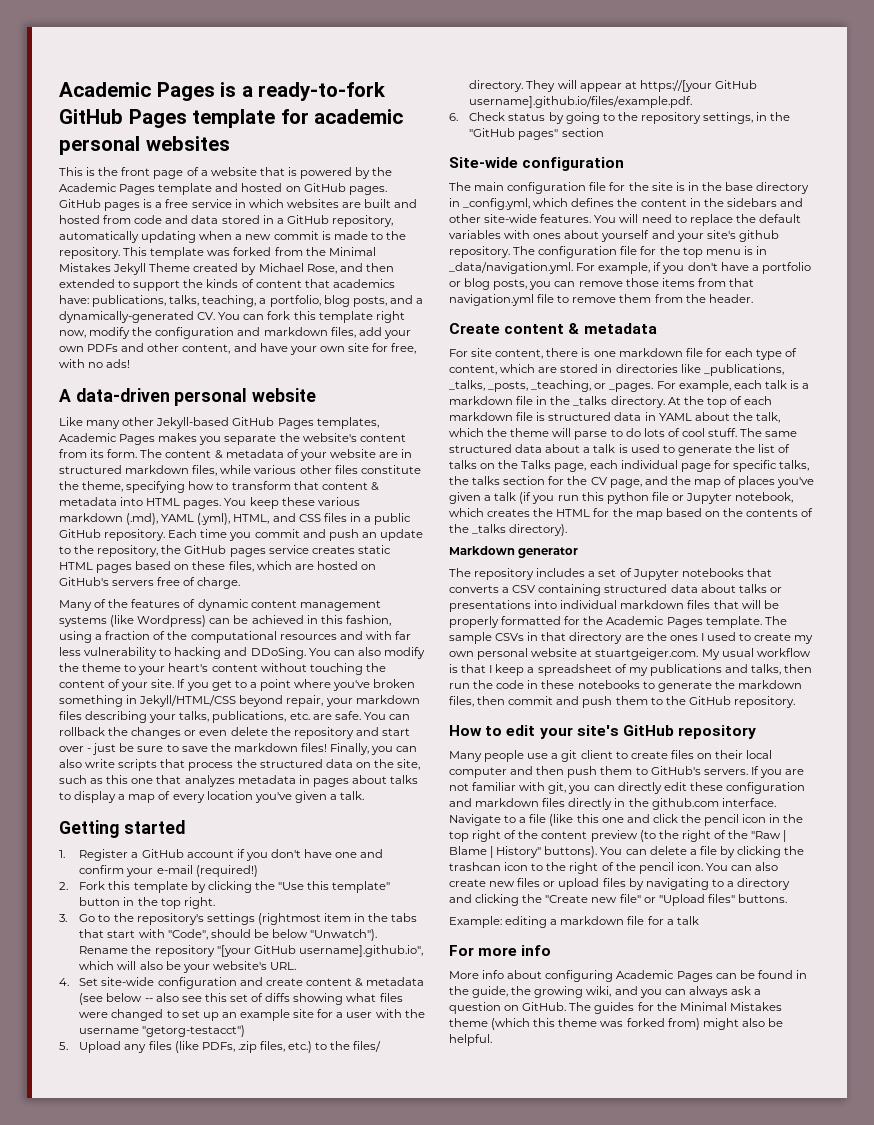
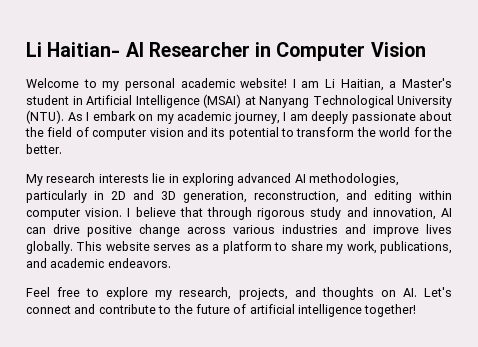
[59,82,387,101] [59,109,404,128] [59,136,230,155] [59,167,393,179] [59,183,387,195] [59,199,418,211] [59,215,393,227] [59,231,406,243] [59,247,376,259] [59,263,394,275] [59,279,395,291] [59,295,423,307] [59,311,405,323] [59,327,411,339] [59,343,417,355] [59,359,131,368] [59,388,317,406] [59,417,379,429] [59,433,406,445] [59,449,413,461] [59,465,421,476] [59,481,379,493] [59,497,360,509] [59,513,412,525] [59,529,423,541] [59,545,391,557] [59,561,376,573] [59,577,241,589] [59,599,381,611] [59,615,391,627] [59,631,411,643] [59,647,425,659] [59,663,386,675] [59,679,416,691] [59,695,420,707] [59,711,410,723] [59,727,410,739] [59,743,418,755] [59,759,421,771] [59,775,419,787] [59,791,365,803] [59,820,185,838] [59,849,384,861] [79,865,258,877] [59,881,391,893] [79,897,215,909] [59,913,418,925] [79,929,378,941] [79,945,423,957] [79,961,296,973] [59,977,425,989] [79,993,403,1005] [79,1009,425,1021] [79,1025,246,1037] [59,1041,382,1053] [469,80,757,92] [469,96,693,108] [449,112,791,124] [469,128,604,140] [449,157,625,171] [449,182,810,194] [449,198,803,210] [449,214,801,226] [449,230,779,242] [449,246,767,258] [449,262,811,274] [449,278,754,290] [449,294,753,306] [449,323,657,334] [449,348,798,360] [449,364,784,376] [449,380,810,392] [449,396,773,408] [449,412,780,423] [449,428,798,440] [449,444,791,456] [449,460,810,472] [449,476,815,488] [449,492,794,504] [449,508,814,520] [449,524,568,536] [449,546,579,558] [449,568,772,580] [449,584,782,596] [449,600,779,612] [449,616,787,628] [449,632,814,644] [449,648,811,660] [449,664,813,676] [449,680,802,692] [449,696,795,708] [449,725,757,739] [449,750,773,762] [449,766,805,778] [449,782,805,794] [449,798,776,810] [449,814,804,826] [449,830,787,842] [449,846,805,858] [449,862,779,874] [449,878,791,890] [449,894,787,906] [449,916,699,928] [449,945,552,956] [449,970,807,982] [449,986,762,998] [449,1002,782,1014] [449,1018,783,1030] [449,1034,492,1046] Academic Pages is a ready-to-fork GitHub Pages template for academic personal websites // This is the front page of a website that is powered by the Academic Pages template and hosted on GitHub pages. GitHub pages is a free service in which websites are built and hosted from code and data stored in a GitHub repository, automatically updating when a new commit is made to the repository. This template was forked from the Minimal Mistakes Jekyll Theme created by Michael Rose, and then extended to support the kinds of content that academics have: publications, talks, teaching, a portfolio, blog posts, and a dynamically-generated CV. You can fork this template right now, modify the configuration and markdown files, add your own PDFs and other content, and have your own site for free, with no ads! // A data-driven personal website // Like many other Jekyll-based GitHub Pages templates, Academic Pages makes you separate the website's content from its form. The content & metadata of your website are in structured markdown files, while various other files constitute the theme, specifying how to transform that content & metadata into HTML pages. You keep these various markdown (.md), YAML (.yml), HTML, and CSS files in a public GitHub repository. Each time you commit and push an update to the repository, the GitHub pages service creates static HTML pages based on these files, which are hosted on GitHub's servers free of charge. // Many of the features of dynamic content management systems (like Wordpress) can be achieved in this fashion, using a fraction of the computational resources and with far less vulnerability to hacking and DDoSing. You can also modify the theme to your heart's content without touching the content of your site. If you get to a point where you've broken something in Jekyll/HTML/CSS beyond repair, your markdown files describing your talks, publications, etc. are safe. You can rollback the changes or even delete the repository and start over - just be sure to save the markdown files! Finally, you can also write scripts that process the structured data on the site, such as this one that analyzes metadata in pages about talks to display a map of every location you've given a talk. // Getting started // 1. Register a GitHub account if you don't have one and confirm your e-mail (required!) // 2. Fork this template by clicking the "Use this template" button in the top right. // 3. Go to the repository's settings (rightmost item in the tabs that start with "Code", should be below "Unwatch"). Rename the repository "[your GitHub username].github.io", which will also be your website's URL. // 4. Set site-wide configuration and create content & metadata (see below -- also see this set of diffs showing what files were changed to set up an example site for a user with the username "getorg-testacct") // 5. Upload any files (like PDFs, .zip files, etc.) to the files/ directory. They will appear at https://[your GitHub username].github.io/files/example.pdf. // 6. Check status by going to the repository settings, in the "GitHub pages" section // Site-wide configuration // The main configuration file for the site is in the base directory in _config.yml, which defines the content in the sidebars and other site-wide features. You will need to replace the default variables with ones about yourself and your site's github repository. The configuration file for the top menu is in _data/navigation.yml. For example, if you don't have a portfolio or blog posts, you can remove those items from that navigation.yml file to remove them from the header. // Create content & metadata // For site content, there is one markdown file for each type of content, which are stored in directories like _publications, _talks, _posts, _teaching, or _pages. For example, each talk is a markdown file in the _talks directory. At the top of each markdown file is structured data in YAML about the talk, which the theme will parse to do lots of cool stuff. The same structured data about a talk is used to generate the list of talks on the Talks page, each individual page for specific talks, the talks section for the CV page, and the map of places you've given a talk (if you run this python file or Jupyter notebook, which creates the HTML for the map based on the contents of the _talks directory). // Markdown generator // The repository includes a set of Jupyter notebooks that converts a CSV containing structured data about talks or presentations into individual markdown files that will be properly formatted for the Academic Pages template. The sample CSVs in that directory are the ones I used to create my own personal website at stuartgeiger.com. My usual workflow is that I keep a spreadsheet of my publications and talks, then run the code in these notebooks to generate the markdown files, then commit and push them to the GitHub repository. // How to edit your site's GitHub repository // Many people use a git client to create files on their local computer and then push them to GitHub's servers. If you are not familiar with git, you can directly edit these configuration and markdown files directly in the github.com interface. Navigate to a file (like this one and click the pencil icon in the top right of the content preview (to the right of the "Raw | Blame | History" buttons). You can delete a file by clicking the trashcan icon to the right of the pencil icon. You can also create new files or upload files by navigating to a directory and clicking the "Create new file" or "Upload files" buttons. // Example: editing a markdown file for a talk // For more info // More info about configuring Academic Pages can be found in the guide, the growing wiki, and you can always ask a question on GitHub. The guides for the Minimal Mistakes theme (which this theme was forked from) might also be helpful. -> [26,42,426,61] [26,78,452,91] [26,94,452,108] [26,110,452,124] [25,127,452,140] [26,144,62,154] [26,173,399,186] [26,190,452,203] [26,207,452,220] [26,224,452,237] [26,241,452,254] [26,258,171,268] [26,287,452,300] [26,304,417,317] Li Haitian- AI Researcher in Computer Vision // Welcome to my personal academic website! I am Li Haitian, a Master's student in Artificial Intelligence (MSAI) at Nanyang Technological University (NTU). As I embark on my academic journey, I am deeply passionate about the field of computer vision and its potential to transform the world for the better. // My research interests lie in exploring advanced AI methodologies, particularly in 2D and 3D generation, reconstruction, and editing within computer vision. I believe that through rigorous study and innovation, AI can drive positive change across various industries and improve lives globally. This website serves as a platform to share my work, publications, and academic endeavors. // Feel free to explore my research, projects, and thoughts on AI. Let's connect and contribute to the future of artificial intelligence together!

